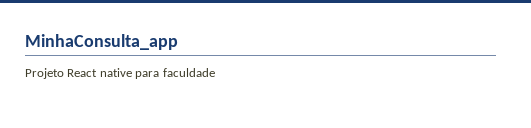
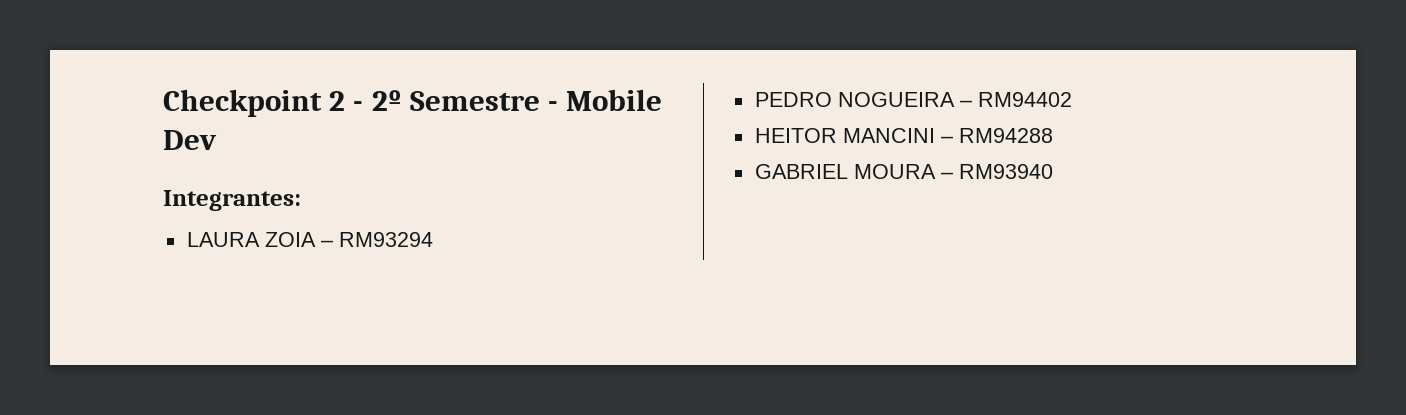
[25,34,178,50] [25,68,215,79] MinhaConsulta_app // Projeto React native para faculdade -> [163,89,663,117] [163,130,217,150] [163,190,301,211] [186,232,433,247] [754,92,1072,107] [754,128,1053,143] [754,164,1053,179] Checkpoint 2 - 2º Semestre - Mobile Dev // Integrantes: // LAURA ZOIA – RM93294 // PEDRO NOGUEIRA – RM94402 // HEITOR MANCINI – RM94288 // GABRIEL MOURA – RM93940

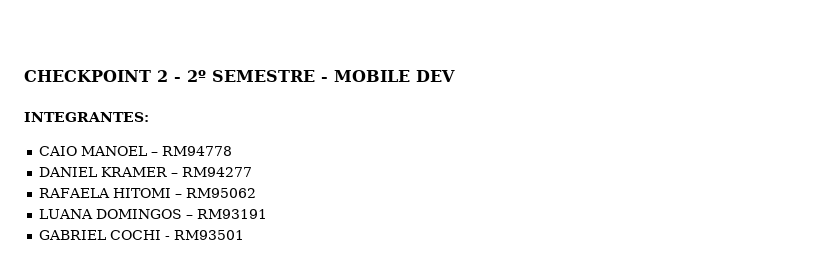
[163,89,322,117] Checkpoint -> [24,70,151,82] CHECKPOINT
[409,89,663,111] [163,130,217,150] [163,190,301,211] [186,232,433,247] [754,92,1072,107] [754,128,1053,143] [754,164,1053,179] Semestre - Mobile Dev // Integrantes: // LAURA ZOIA – RM93294 // PEDRO NOGUEIRA – RM94402 // HEITOR MANCINI – RM94288 // GABRIEL MOURA – RM93940 -> [212,70,455,82] [24,112,149,122] [38,146,232,156] [38,167,252,177] [38,188,256,198] [38,209,267,219] [38,230,244,240] SEMESTRE - MOBILE DEV // INTEGRANTES: // CAIO MANOEL – RM94778 // DANIEL KRAMER – RM94277 // RAFAELA HITOMI – RM95062 // LUANA DOMINGOS – RM93191 // GABRIEL COCHI - RM93501

